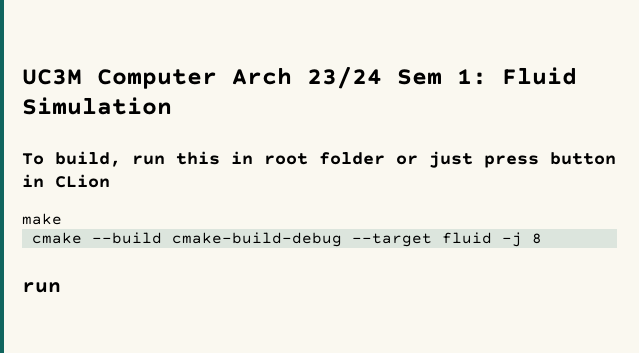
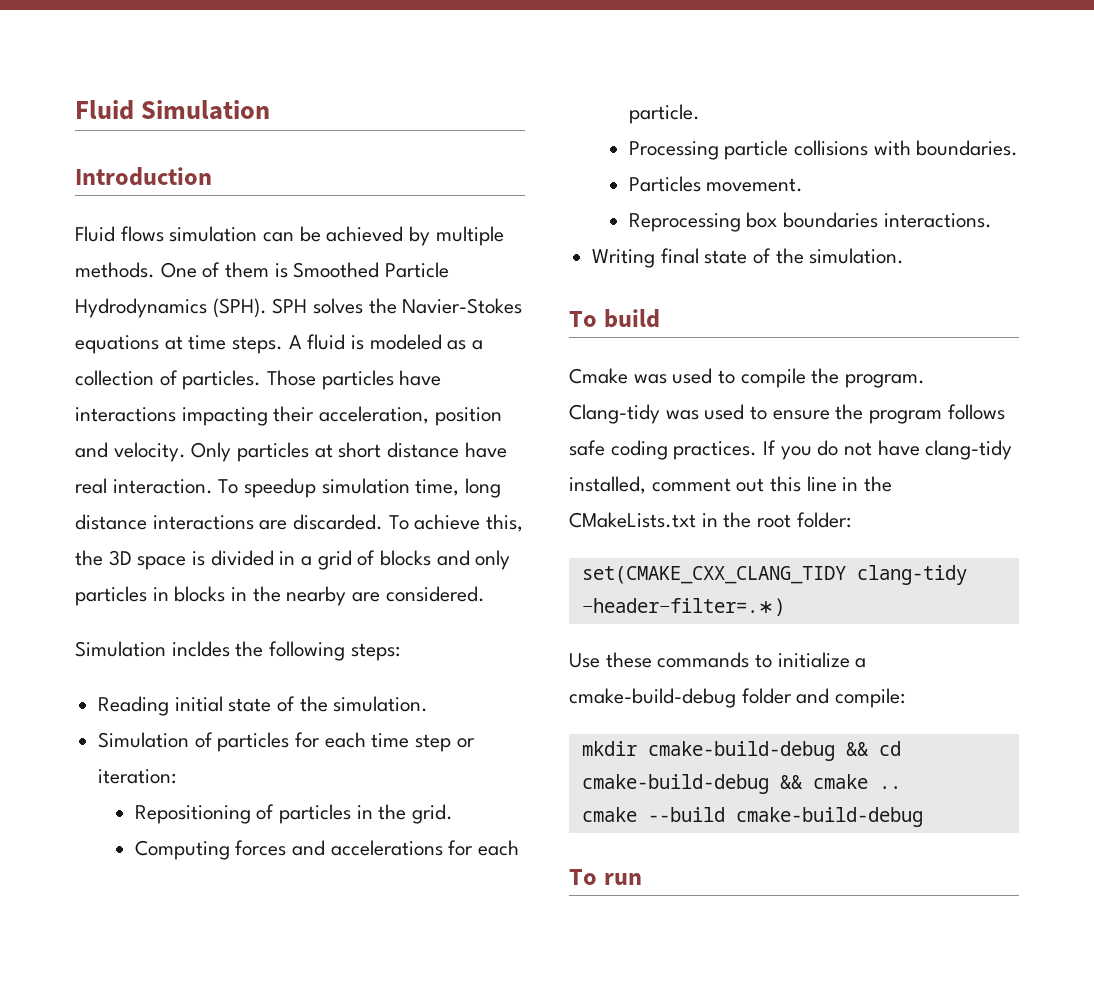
[22,66,577,89] [22,97,172,115] [22,151,616,168] [22,174,110,188] [22,213,62,225] UC3M Computer Arch 23/24 Sem 1: Fluid Simulation // To build, run this in root folder or just press button in CLion // make -> [75,100,271,120] [75,167,212,186] [75,226,504,246] [75,262,450,278] [75,298,523,318] [75,334,484,354] [75,370,442,390] [75,406,502,426] [75,442,507,462] [75,478,502,498] [75,514,524,532] [75,550,511,570] [75,586,485,606] [75,641,400,661] [98,696,429,716] [98,732,475,752] [98,769,177,784] [134,804,454,824] [134,840,520,860] [628,104,700,124] [628,140,1019,160] [628,176,804,192] [628,212,992,232] [592,248,905,268] [569,309,660,328] [569,368,926,388] [569,404,1005,424] [569,440,1013,460] [569,476,893,494] [569,512,851,528] [581,565,967,585] [581,598,785,616] [569,652,867,668] [569,688,906,708] [581,741,901,761] [581,774,901,794] Fluid Simulation // Introduction // Fluid flows simulation can be achieved by multiple methods. One of them is Smoothed Particle Hydrodynamics (SPH). SPH solves the Navier-Stokes equations at time steps. A fluid is modeled as a collection of particles. Those particles have interactions impacting their acceleration, position and velocity. Only particles at short distance have real interaction. To speedup simulation time, long distance interactions are discarded. To achieve this, the 3D space is divided in a grid of blocks and only particles in blocks in the nearby are considered. // Simulation incldes the following steps: // Reading initial state of the simulation. // Simulation of particles for each time step or iteration: // Repositioning of particles in the grid. // Computing forces and accelerations for each particle. // Processing particle collisions with boundaries. // Particles movement. // Reprocessing box boundaries interactions. // Writing final state of the simulation. // To build // Cmake was used to compile the program. Clang-tidy was used to ensure the program follows safe coding practices. If you do not have clang-tidy installed, comment out this line in the CMakeLists.txt in the root folder: // set(CMAKE_CXX_CLANG_TIDY clang-tidy −header−filter=.∗) // Use these commands to initialize a cmake-build-debug folder and compile: // mkdir cmake-build-debug && cd cmake-build-debug && cmake ..
[351,232,542,247] --target fluid -j 8 // -> [569,869,597,885] // To

